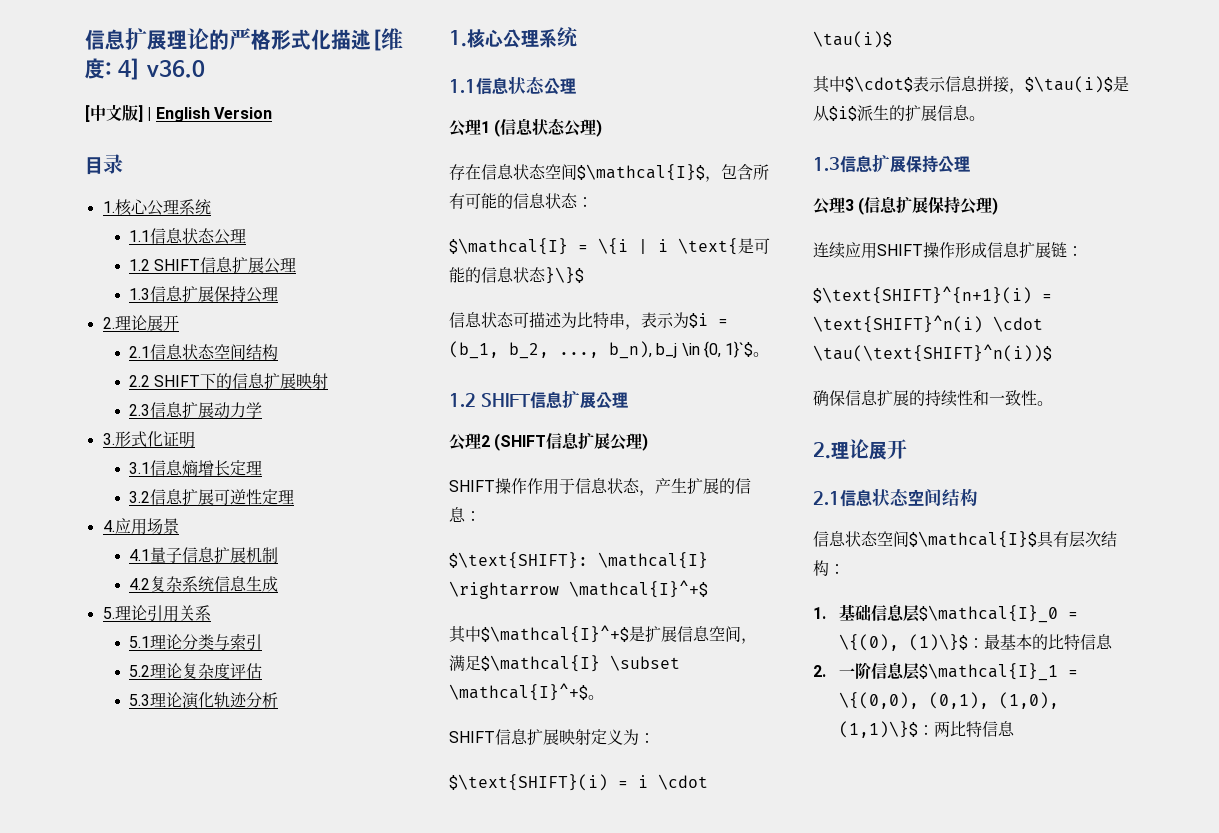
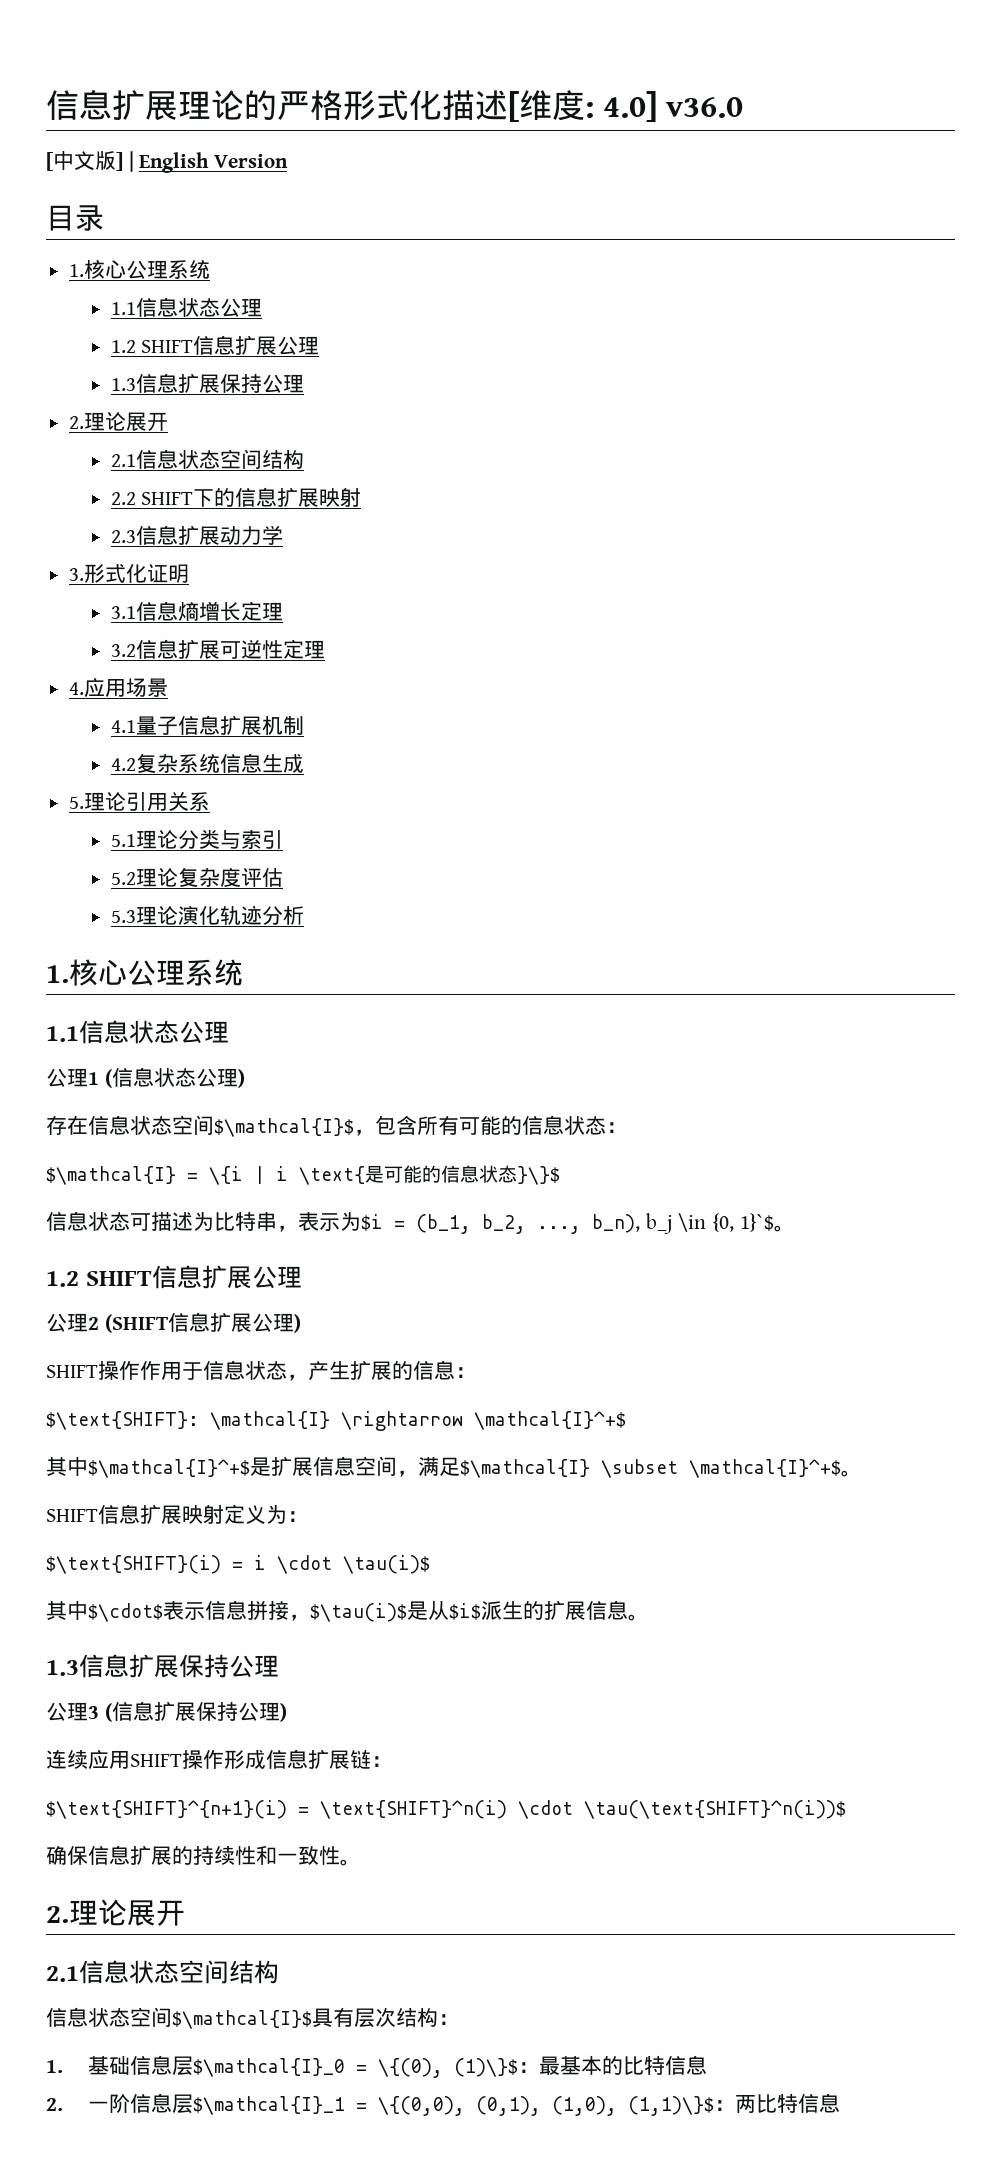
[117,58,141,80] 4] -> [603,91,657,122] 4.0]

